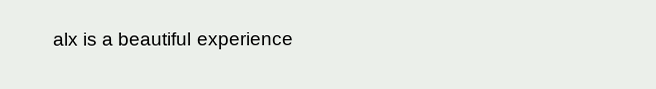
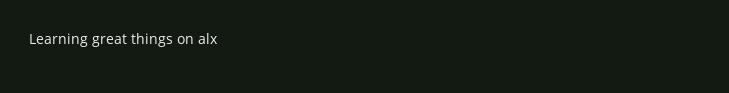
[52,32,294,50] alx is a beautiful experience -> [29,33,218,47] Learning great things on alx

